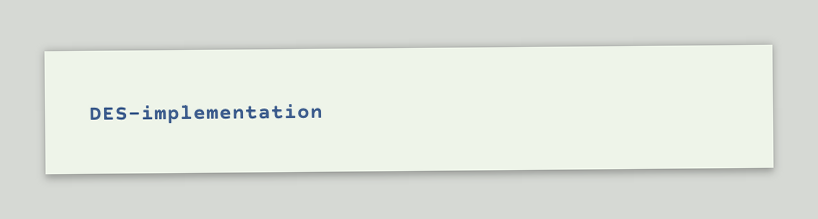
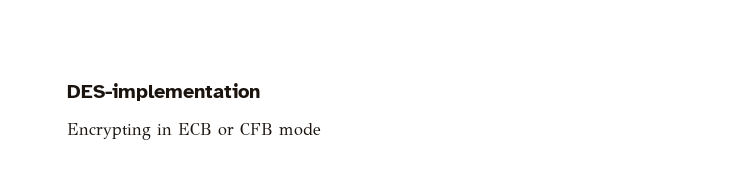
(324, 113) none -> [67,123,321,140] // Encrypting in ECB or CFB mode

